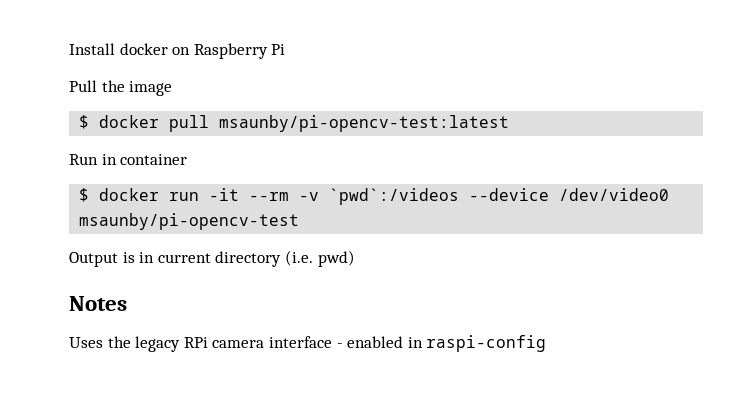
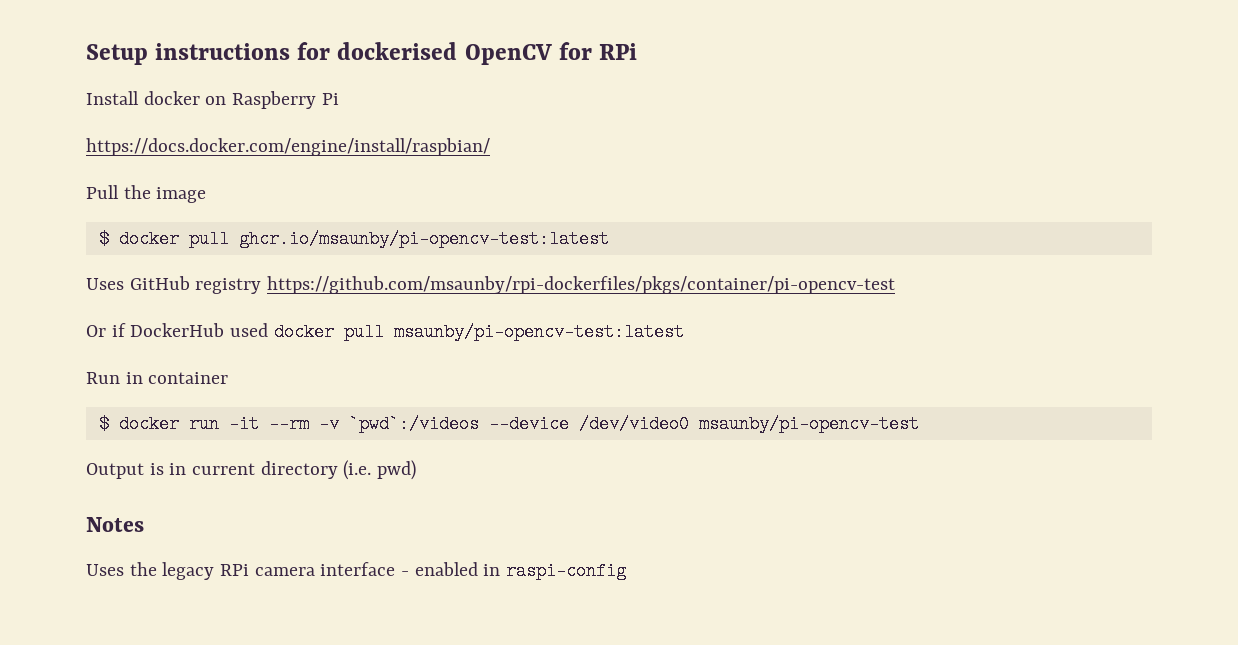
(69, 49) none -> [86,42,637,65] Setup instructions for dockerised OpenCV for RPi //
(286, 49) none -> [86,138,490,156] // https://docs.docker.com/engine/install/raspbian/
(210, 123) none -> [238,230,609,248] [86,276,896,294] [86,323,384,341] ghcr.io/msaunby/pi-opencv-test:latest // Uses GitHub registry https://github.com/msaunby/rpi-dockerfiles/pkgs/container/pi-opencv-test // Or if DockerHub used docker pull

